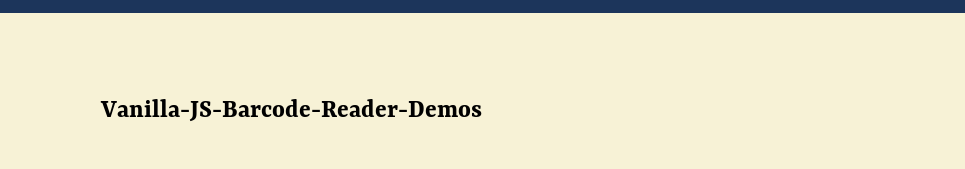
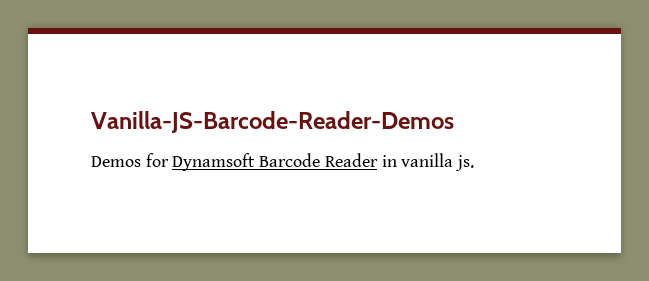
(482, 110) none -> [91,153,475,171] // Demos for Dynamsoft Barcode Reader in vanilla js.

